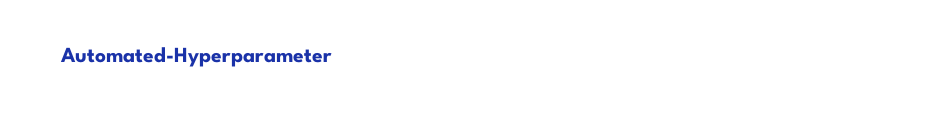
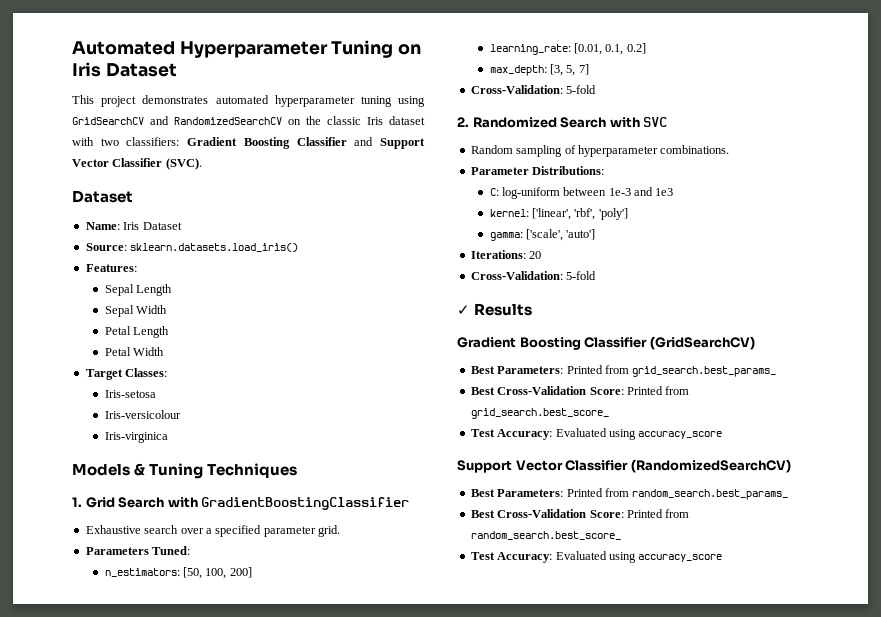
[60,47,332,67] Automated-Hyperparameter -> [72,40,422,58] [72,62,177,77] [72,95,425,107] [72,116,425,125] [72,137,425,149] [72,158,202,170] [72,190,133,203] [85,222,182,230] [85,243,299,252] [85,264,137,272] [104,284,172,296] [104,305,167,317] [104,326,169,338] [104,347,164,356] [85,368,168,380] [104,390,156,398] [104,410,181,419] [104,432,168,443] [72,463,298,479] [72,497,410,510] [85,525,340,537] [85,546,191,555] [104,567,252,579] [489,43,646,55] [489,64,589,76] [470,85,597,94] [457,117,668,128] [470,145,730,157] [470,166,605,175] [489,187,674,199] [489,208,628,220] [489,229,596,241] [470,250,542,259] [470,271,597,280] [457,303,533,316] [457,336,755,350] [470,365,777,377] [470,386,690,395] [470,408,609,419] [470,428,723,440] [457,459,791,473] [470,488,789,500] [470,509,690,518] [470,531,621,540] [470,551,723,563] Automated Hyperparameter Tuning on Iris Dataset // This project demonstrates automated hyperparameter tuning using GridSearchCV and RandomizedSearchCV on the classic Iris dataset with two classifiers: Gradient Boosting Classifier and Support Vector Classifier (SVC). // Dataset // Name: Iris Dataset // Source: sklearn.datasets.load_iris() // Features: // Sepal Length // Sepal Width // Petal Length // Petal Width // Target Classes: // Iris-setosa // Iris-versicolour // Iris-virginica // Models & Tuning Techniques // 1. Grid Search with GradientBoostingClassifier // Exhaustive search over a specified parameter grid. // Parameters Tuned: // n_estimators: [50, 100, 200] // learning_rate: [0.01, 0.1, 0.2] // max_depth: [3, 5, 7] // Cross-Validation: 5-fold // 2. Randomized Search with SVC // Random sampling of hyperparameter combinations. // Parameter Distributions: // C: log-uniform between 1e-3 and 1e3 // kernel: ['linear', 'rbf', 'poly'] // gamma: ['scale', 'auto'] // Iterations: 20 // Cross-Validation: 5-fold // ✓ Results // Gradient Boosting Classifier (GridSearchCV) // Best Parameters: Printed from grid_search.best_params_ // Best Cross-Validation Score: Printed from grid_search.best_score_ // Test Accuracy: Evaluated using accuracy_score // Support Vector Classifier (RandomizedSearchCV) // Best Parameters: Printed from random_search.best_params_ // Best Cross-Validation Score: Printed from random_search.best_score_ // Test Accuracy: Evaluated using accuracy_score

